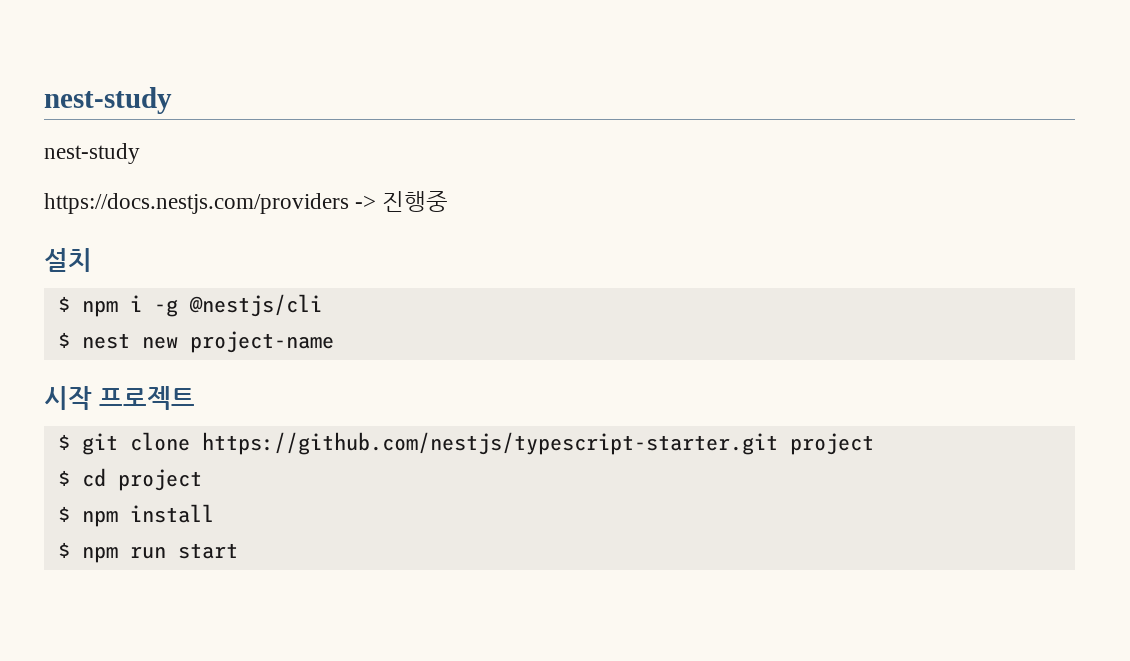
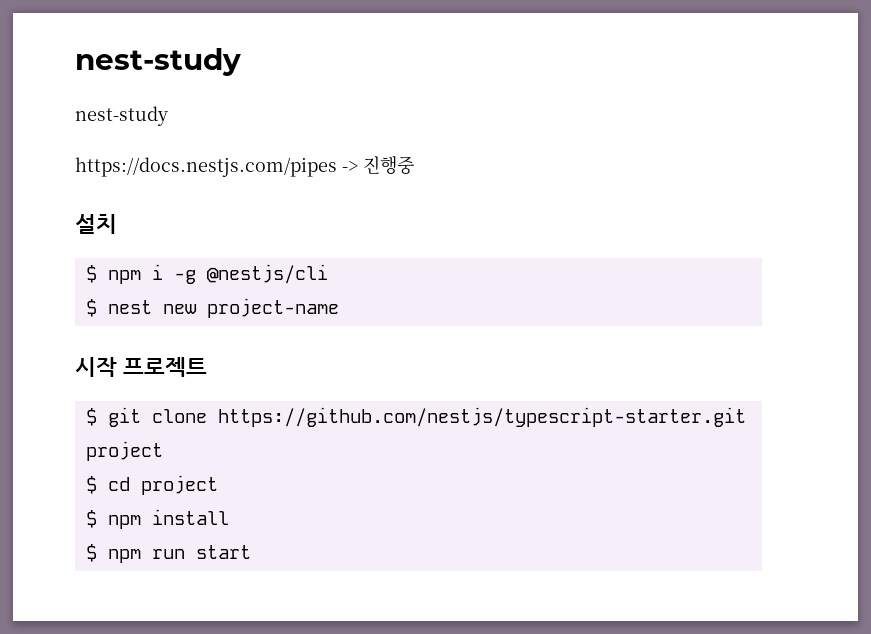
[44,193,349,214] https://docs.nestjs.com/providers -> [75,157,337,177] https://docs.nestjs.com/pipes

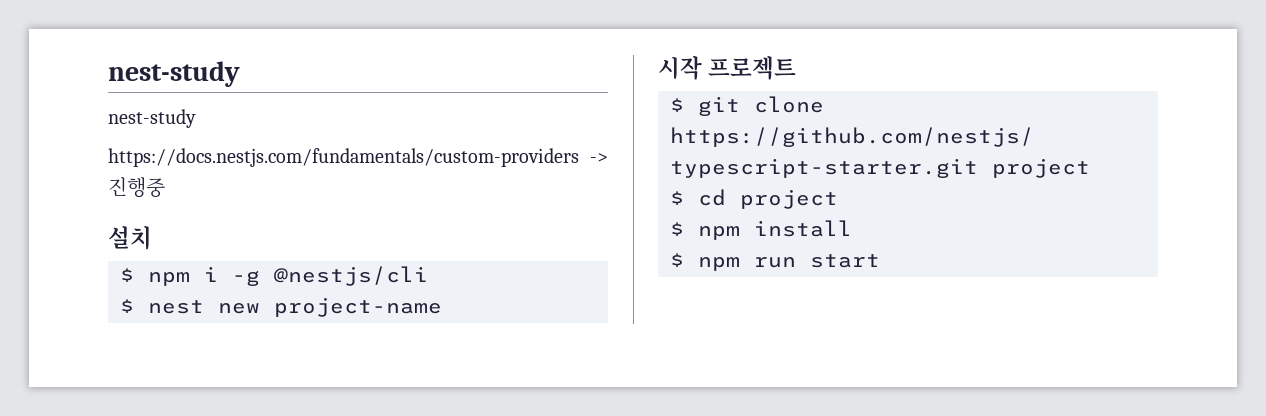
[75,157,337,177] https://docs.nestjs.com/pipes -> [108,148,579,167] https://docs.nestjs.com/fundamentals/custom-providers

